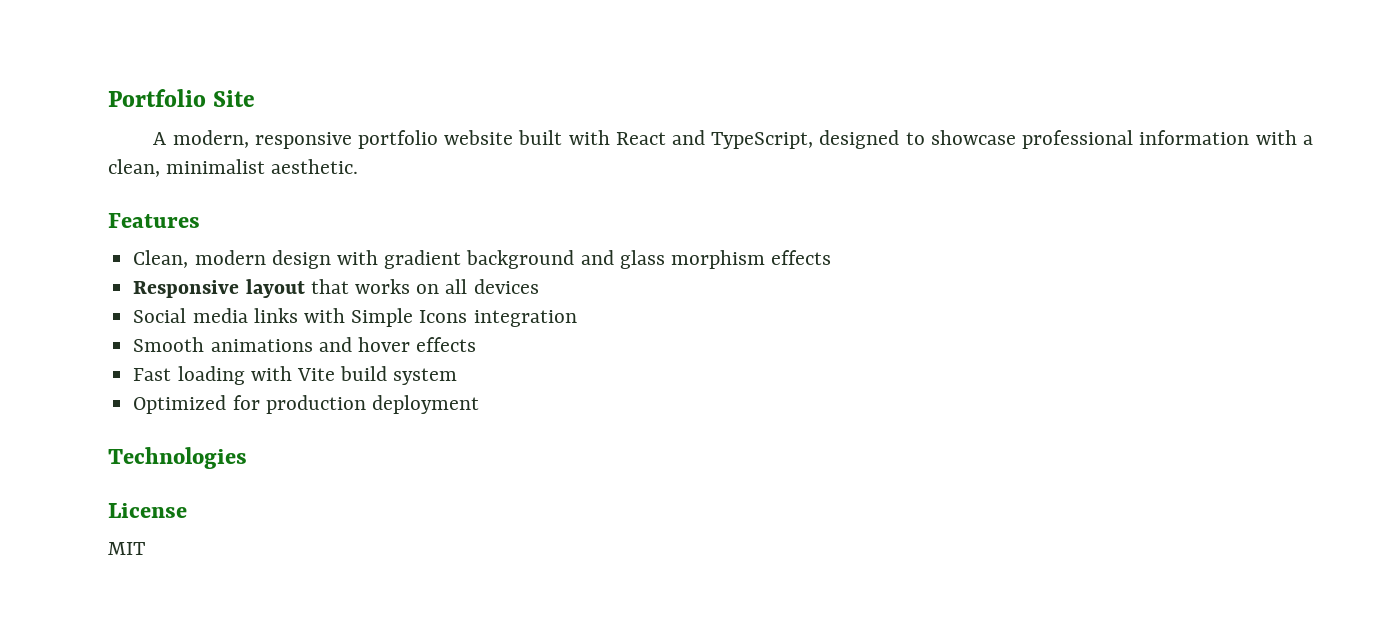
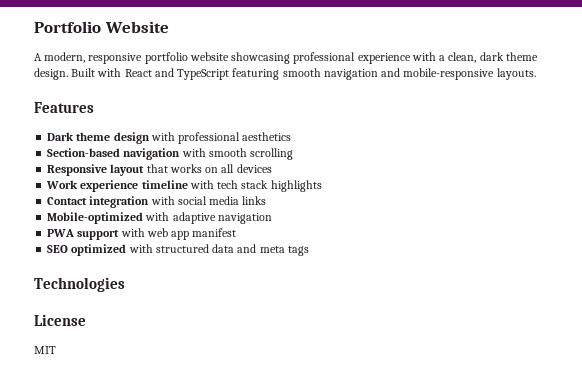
[213,90,256,107] Site -> [104,21,169,33] Website
[518,130,1313,149] [108,159,359,177] [108,213,200,228] [133,250,832,269] built with React and TypeScript, designed to showcase professional information with a clean, minimalist aesthetic. // Features // Clean, modern design with gradient background and glass morphism effects -> [231,52,538,64] [34,68,536,80] [34,102,94,113] [47,132,292,144] [47,148,294,160] showcasing professional experience with a clean, dark theme design. Built with React and TypeScript featuring smooth navigation and mobile-responsive layouts. // Features // Dark theme design with professional aesthetics // Section-based navigation with smooth scrolling
[133,308,577,327] [133,337,477,352] [133,366,458,385] [133,395,479,414] Social media links with Simple Icons integration // Smooth animations and hover effects // Fast loading with Vite build system // Optimized for production deployment -> [46,180,322,192] [47,196,267,208] [47,212,272,224] [47,228,237,240] [47,244,309,256] Work experience timeline with tech stack highlights // Contact integration with social media links // Mobile-optimized with adaptive navigation // PWA support with web app manifest // SEO optimized with structured data and meta tags

